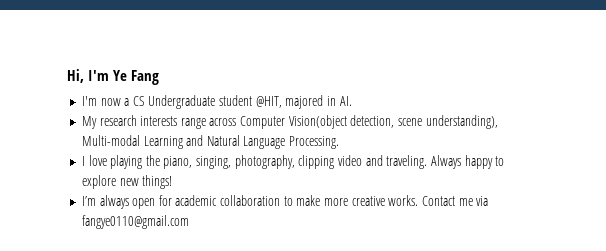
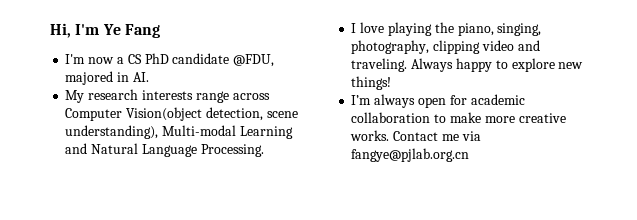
[148,95,282,109] Undergraduate student @HIT, -> [144,53,275,67] PhD candidate @FDU,
[81,215,189,229] fangye0110@gmail.com -> [351,148,470,162] fangye@pjlab.org.cn

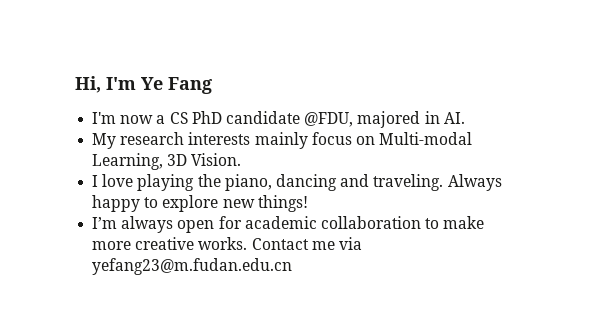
[195,91,270,103] [65,107,298,121] [65,125,293,139] [65,143,264,157] range across Computer Vision(object detection, scene understanding), Multi-modal Learning and Natural Language Processing. -> [254,132,473,149] [92,153,242,170] mainly focus on Multi-modal Learning, 3D Vision.
[497,23,542,36] [351,40,514,54] singing, photography, clipping video -> [275,174,337,191] dancing
[351,148,470,162] fangye@pjlab.org.cn -> [92,258,293,275] yefang23@m.fudan.edu.cn

